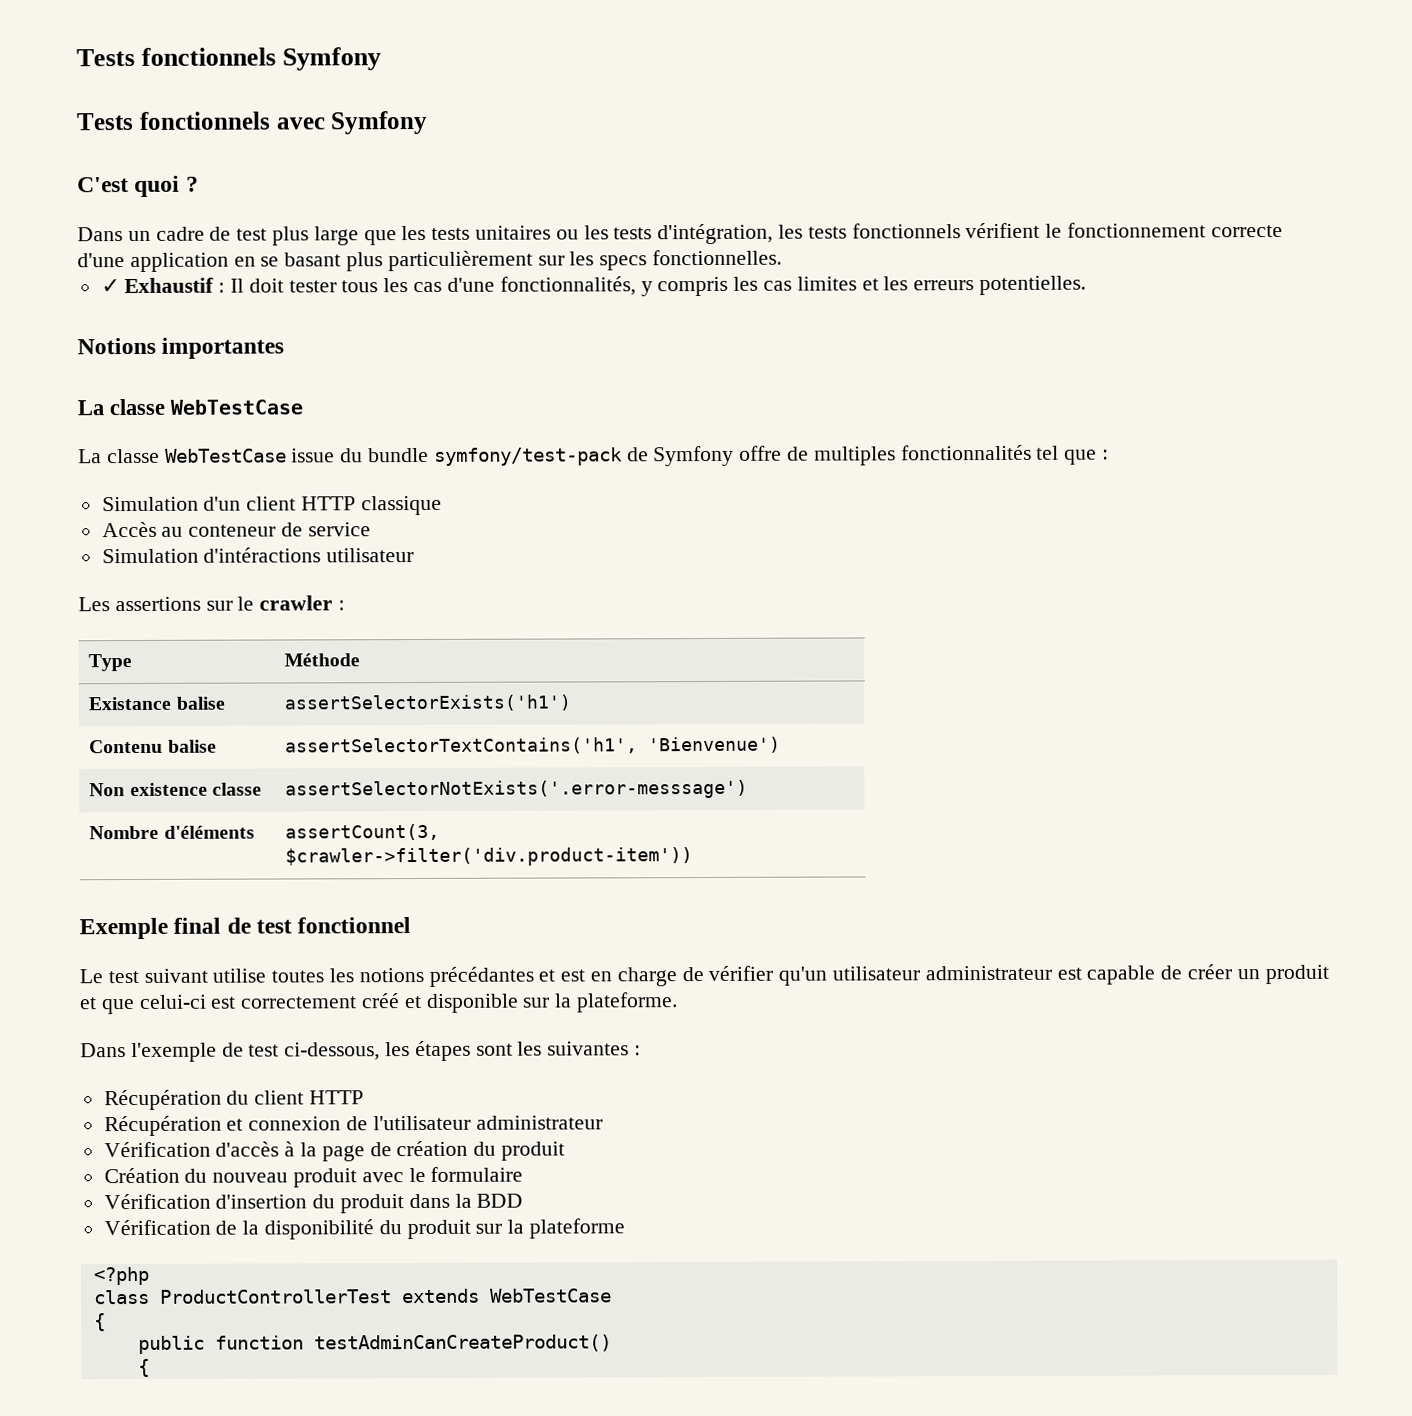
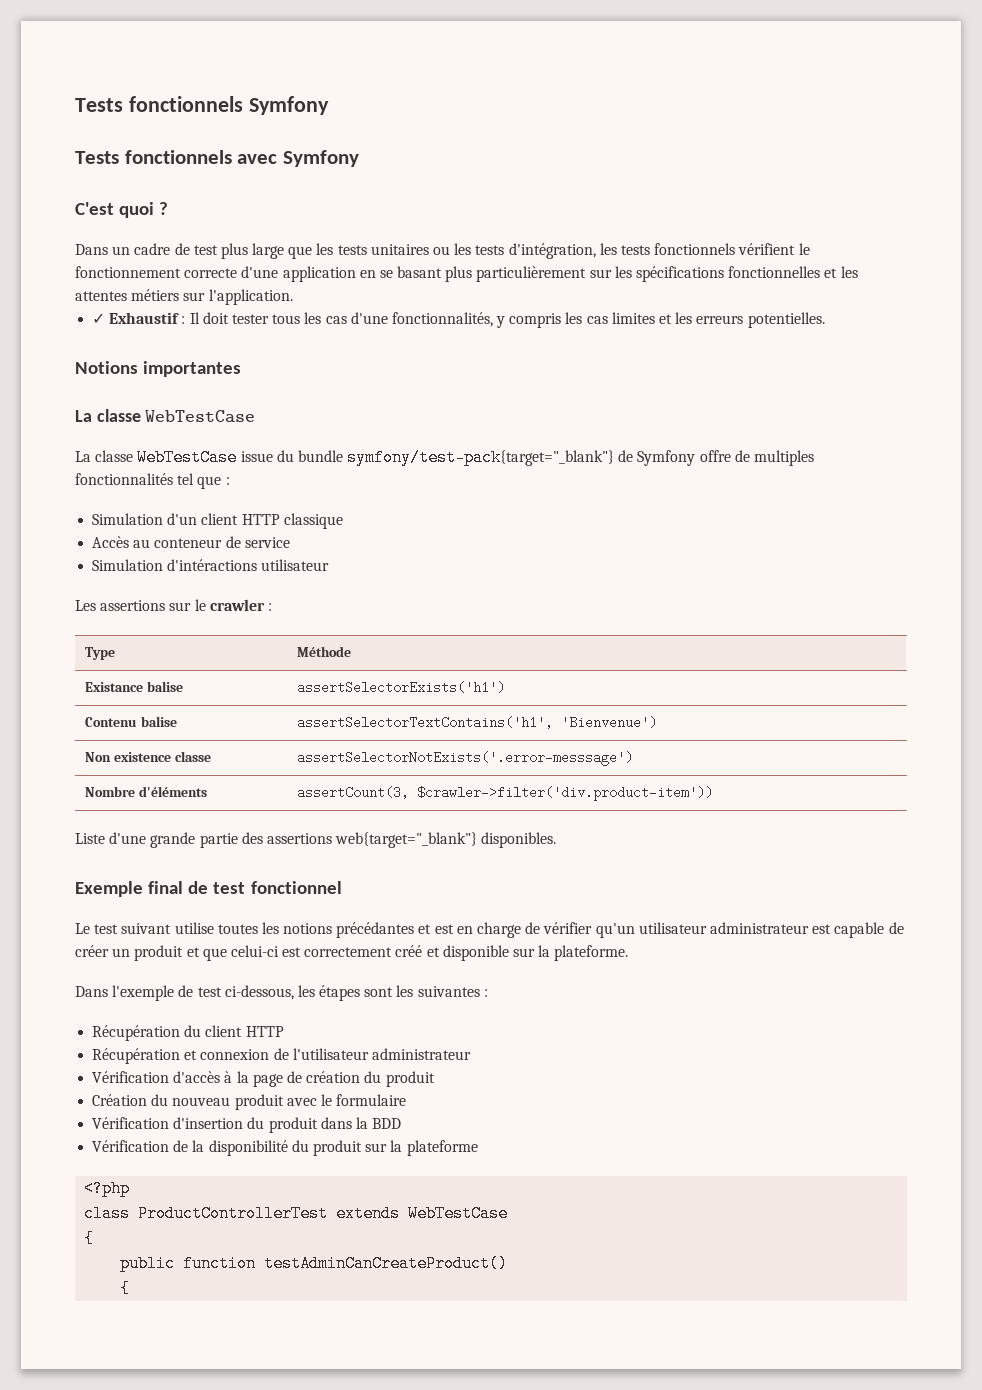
[599,249,783,271] specs fonctionnelles. -> [636,266,858,282] [75,289,293,305] spécifications fonctionnelles et les attentes métiers sur l'application.
[433,447,623,466] symfony/test-pack -> [347,449,615,466] symfony/test-pack{target="_blank"}
(694, 857) none -> [75,832,557,848] // Liste d'une grande partie des assertions web{target="_blank"} disponibles.

